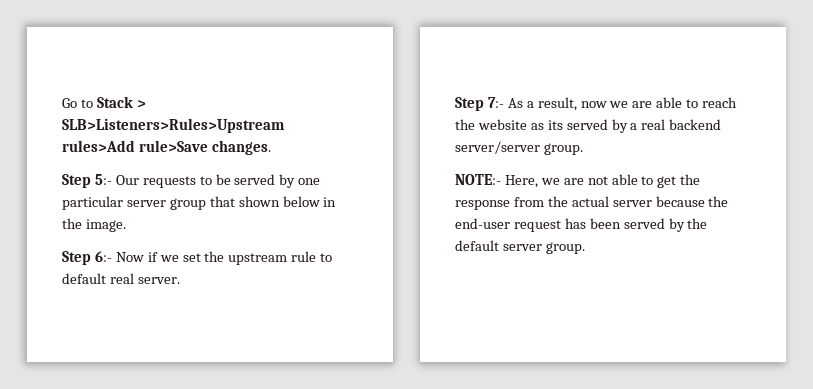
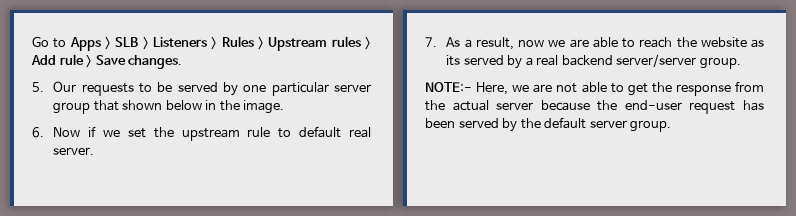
[96,96,146,108] [62,118,285,133] [62,140,208,152] Stack > SLB>Listeners>Rules>Upstream rules>Add rule>Save -> [69,36,371,51] [31,54,126,68] Apps > SLB > Listeners > Rules > Upstream rules > Add rule > Save
[62,174,112,188] Step 5:- -> [32,82,44,92] 5.
[62,251,112,265] Step 6:- -> [32,127,44,138] 6.
[455,97,504,111] Step 7:- -> [425,37,437,47] 7.

